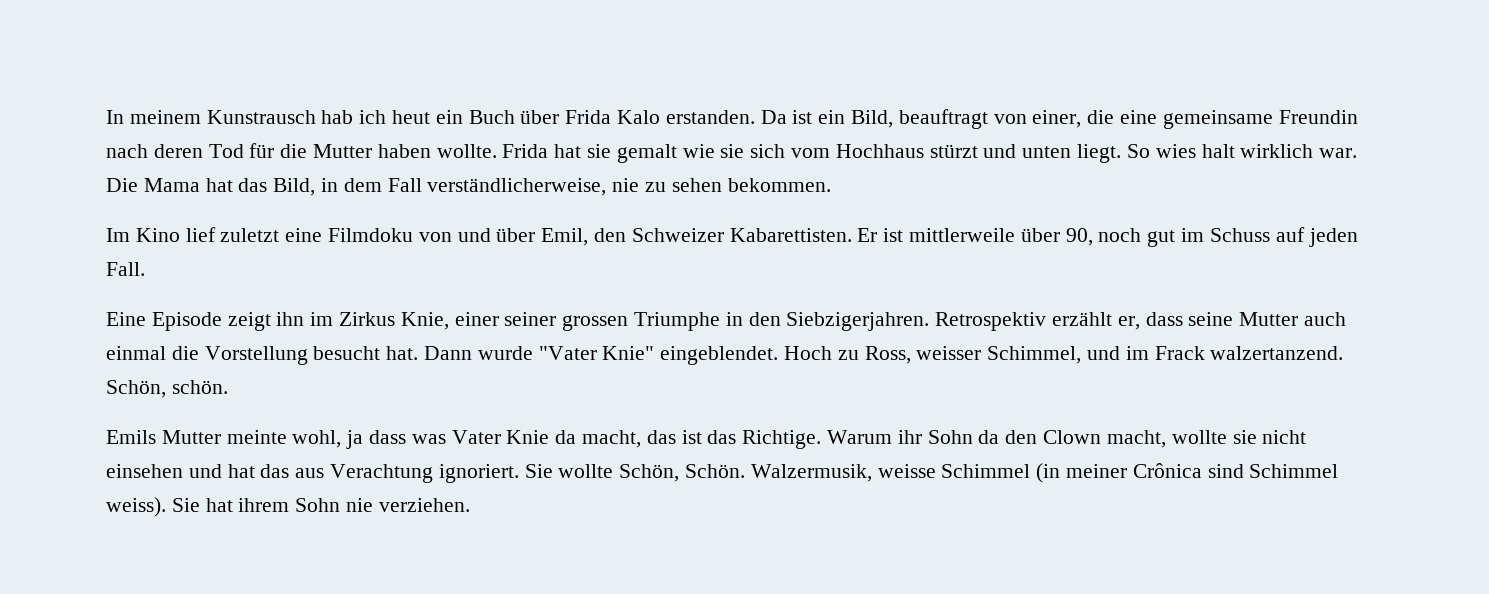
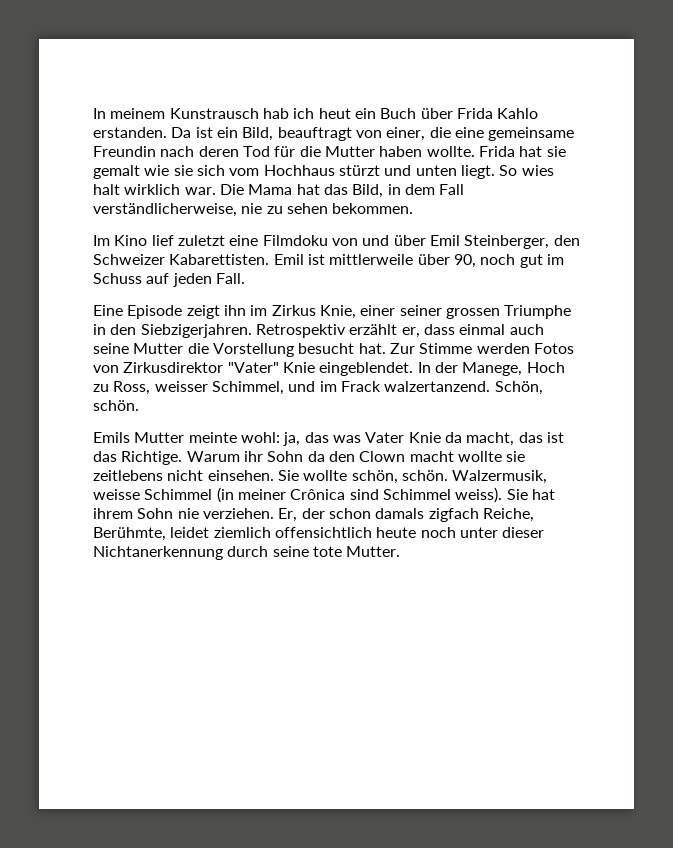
[617,110,661,124] Kalo -> [497,108,539,119] Kahlo
[541,228,589,246] Emil, -> [429,235,550,249] Emil Steinberger,
[857,228,878,242] Er -> [273,254,304,265] Emil
[1188,312,1347,326] [106,346,779,365] seine Mutter auch einmal die Vorstellung besucht hat. Dann wurde "Vater Knie" eingeblendet. -> [459,324,544,335] [93,343,574,357] [93,362,523,376] einmal auch seine Mutter die Vorstellung besucht hat. Zur Stimme werden Fotos von Zirkusdirektor "Vater" Knie eingeblendet. In der Manege,
[292,430,407,449] wohl, ja dass -> [240,432,329,446] wohl: ja, das
[1106,430,1166,448] macht, -> [409,451,454,462] macht
[1262,430,1307,444] [106,464,746,483] nicht einsehen und hat das aus Verachtung ignoriert. Sie wollte Schön, Schön. -> [93,470,448,484] zeitlebens nicht einsehen. Sie wollte schön, schön.
(470, 505) none -> [278,508,534,522] [93,527,545,541] [93,546,401,560] Er, der schon damals zigfach Reiche, Berühmte, leidet ziemlich offensichtlich heute noch unter dieser Nichtanerkennung durch seine tote Mutter.

